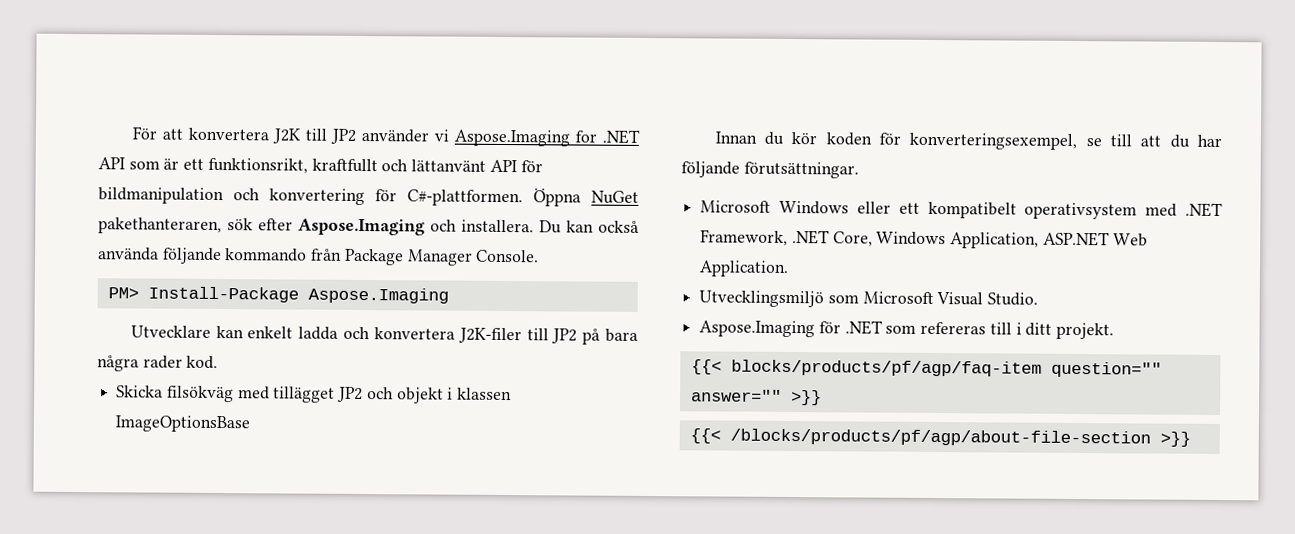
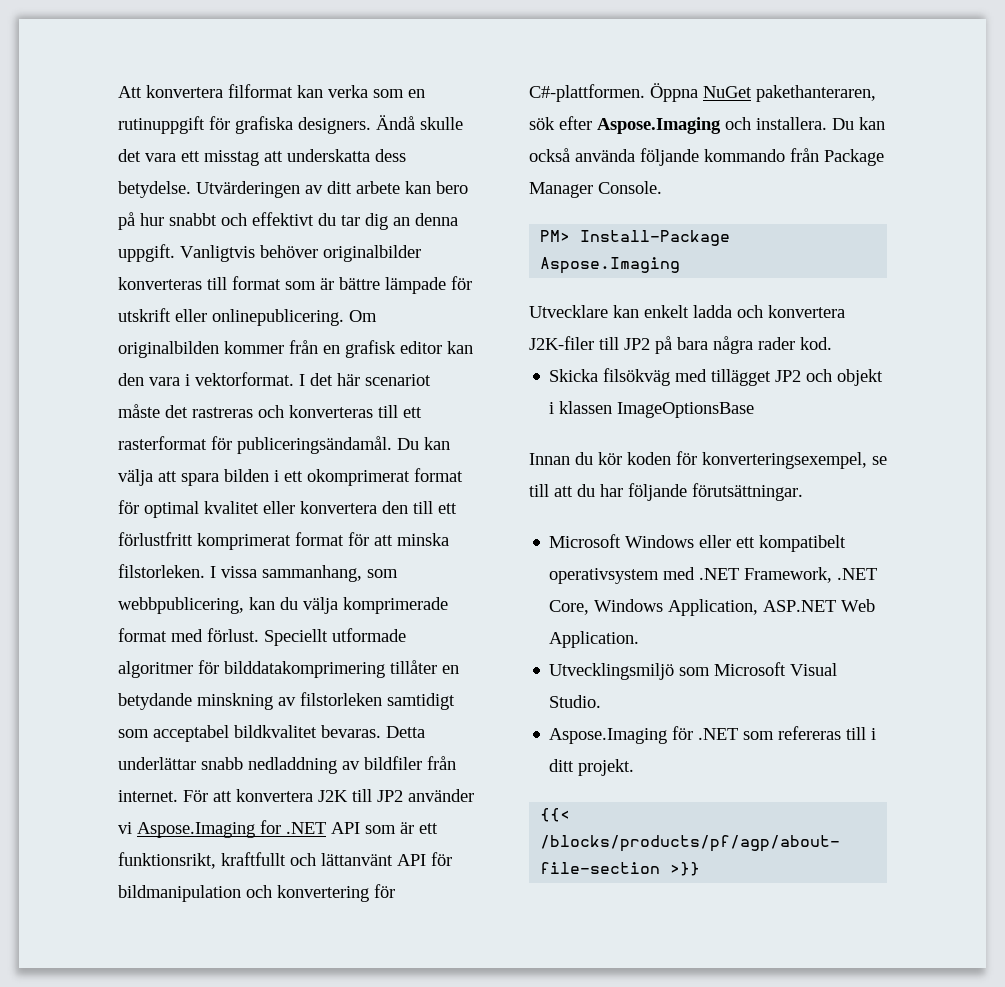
(131, 133) none -> [118,84,425,98] [118,115,463,134] [118,149,406,166] [118,181,468,198] [118,212,458,230] [118,244,421,262] [118,276,472,294] [118,308,377,326] [118,340,473,358] [118,372,431,386] [118,404,422,418] [118,436,450,454] [118,468,463,486] [118,500,457,518] [118,532,449,550] [118,564,398,582] [118,597,448,614] [118,628,406,646] [118,660,459,678] [118,692,455,710] [118,725,425,742] [118,756,456,774] [118,790,178,802] Att konvertera filformat kan verka som en rutinuppgift för grafiska designers. Ändå skulle det vara ett misstag att underskatta dess betydelse. Utvärderingen av ditt arbete kan bero på hur snabbt och effektivt du tar dig an denna uppgift. Vanligtvis behöver originalbilder konverteras till format som är bättre lämpade för utskrift eller onlinepublicering. Om originalbilden kommer från en grafisk editor kan den vara i vektorformat. I det här scenariot måste det rastreras och konverteras till ett rasterformat för publiceringsändamål. Du kan välja att spara bilden i ett okomprimerat format för optimal kvalitet eller konvertera den till ett förlustfritt komprimerat format för att minska filstorleken. I vissa sammanhang, som webbpublicering, kan du välja komprimerade format med förlust. Speciellt utformade algoritmer för bilddatakomprimering tillåter en betydande minskning av filstorleken samtidigt som acceptabel bildkvalitet bevaras. Detta underlättar snabb nedladdning av bildfiler från internet.
[690,359,1162,378] [690,389,822,406] // {{< blocks/products/pf/agp/faq-item question="" answer="" >}} -> (635, 767) none

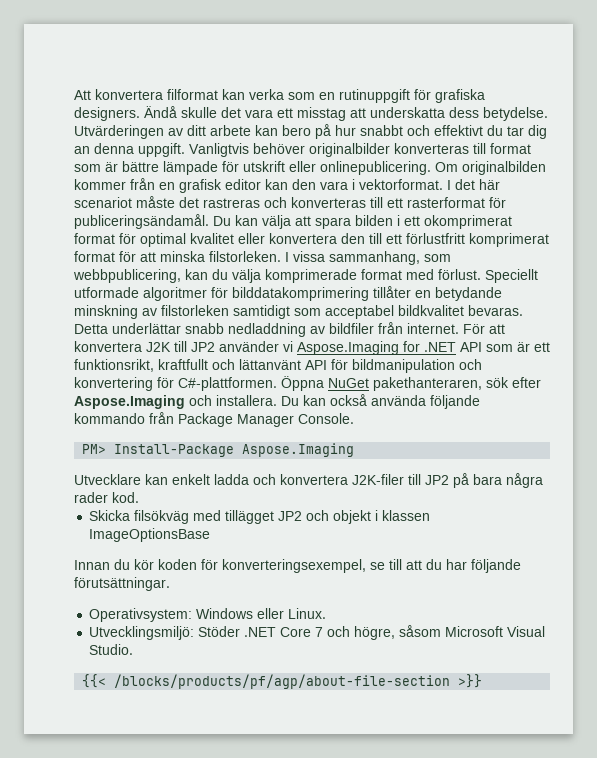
[549,534,622,548] Microsoft -> [89,608,193,622] Operativsystem:
[736,535,847,552] [549,567,878,584] [549,599,876,616] [549,631,640,648] [549,662,838,680] [549,695,602,708] [549,726,877,744] [549,759,635,776] ett kompatibelt operativsystem med .NET Framework, .NET Core, Windows Application, ASP.NET Web Application. // Utvecklingsmiljö som Microsoft Visual Studio. // Aspose.Imaging för .NET som refereras till i ditt projekt. -> [288,608,327,619] [89,625,546,640] [89,644,134,655] Linux. // Utvecklingsmiljö: Stöder .NET Core 7 och högre, såsom Microsoft Visual Studio.

